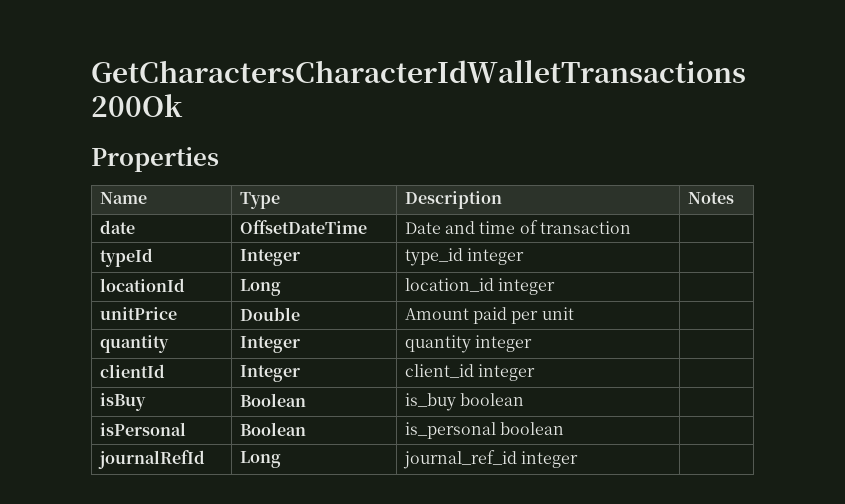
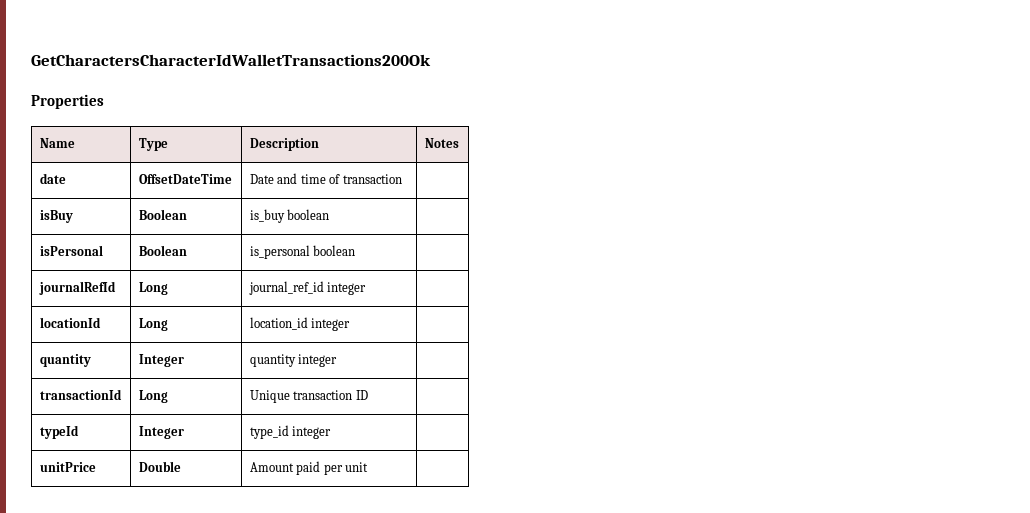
[99,248,153,267] [239,249,300,266] [404,248,525,266] [99,278,185,292] [239,279,281,296] [404,278,556,295] [99,307,177,320] [239,307,300,321] [404,307,574,324] [99,335,169,353] [239,336,300,353] [404,335,533,353] [99,364,165,378] [239,365,300,382] [404,364,536,381] // typeId | Integer | type_id integer | // locationId | Long | location_id integer | // unitPrice | Double | Amount paid per unit | // quantity | Integer | quantity integer | // clientId | Integer | client_id integer | -> (402, 179) none
(579, 459) none -> [39,317,101,328] [138,318,168,331] [249,317,351,331] [39,354,91,367] [138,354,184,367] [249,354,338,367] [39,389,122,400] [138,390,168,403] [249,390,368,403] [39,425,79,439] [138,426,184,439] [249,425,332,439] [39,462,96,472] [138,461,181,472] [249,461,369,475] // locationId | Long | location_id integer | // quantity | Integer | quantity integer | // transactionId | Long | Unique transaction ID | // typeId | Integer | type_id integer | // unitPrice | Double | Amount paid per unit |

